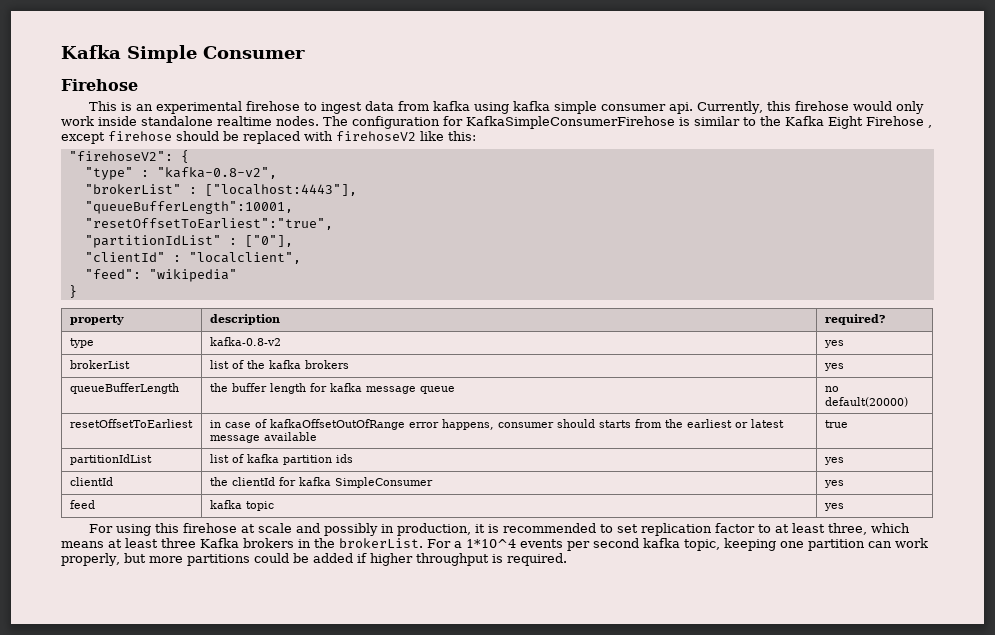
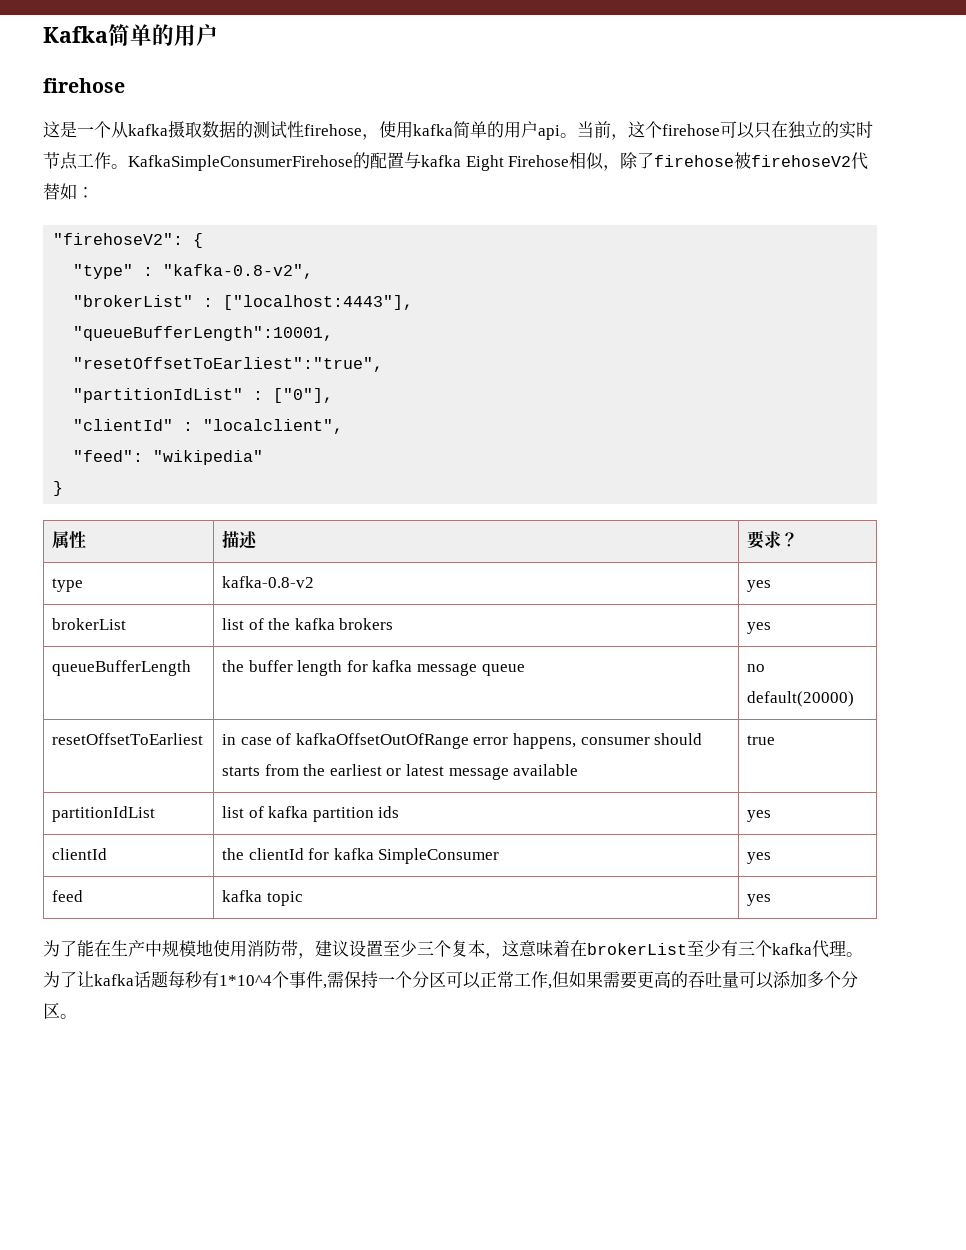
[61,45,305,63] [61,79,138,91] [88,101,924,114] [61,116,932,129] [61,131,476,144] Kafka Simple Consumer // Firehose // This is an experimental firehose to ingest data from kafka using kafka simple consumer api. Currently, this firehose would only work inside standalone realtime nodes. The configuration for KafkaSimpleConsumerFirehose is similar to the Kafka Eight Firehose , except firehose should be replaced with firehoseV2 like this: -> [43,24,218,46] [43,78,125,93] [43,121,873,140] [43,152,869,171] [43,183,94,200] Kafka简单的用户 // firehose // 这是一个从kafka摄取数据的测试性firehose，使用kafka简单的用户api。当前，这个firehose可以只在独立的实时节点工作。KafkaSimpleConsumerFirehose的配置与kafka Eight Firehose相似，除了firehose被firehoseV2代替如：
[69,315,124,325] [209,314,280,325] [824,314,885,325] property | description | required? -> [52,531,87,549] [222,530,259,549] [747,530,799,549] 属性 | 描述 | 要求？
[88,523,910,536] [61,538,928,551] [61,553,567,566] For using this firehose at scale and possibly in production, it is recommended to set replication factor to at least three, which means at least three Kafka brokers in the brokerList. For a 1*10^4 events per second kafka topic, keeping one partition can work properly, but more partitions could be added if higher throughput is required. -> [43,940,863,959] [43,971,858,989] [43,1002,77,1019] 为了能在生产中规模地使用消防带，建议设置至少三个复本，这意味着在brokerList至少有三个kafka代理。为了让kafka话题每秒有1*10^4个事件,需保持一个分区可以正常工作,但如果需要更高的吞吐量可以添加多个分区。

